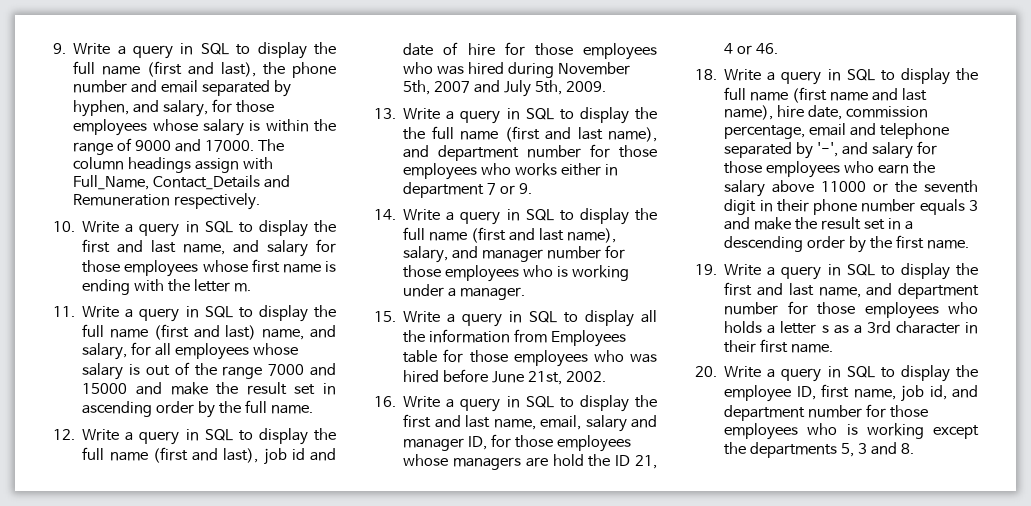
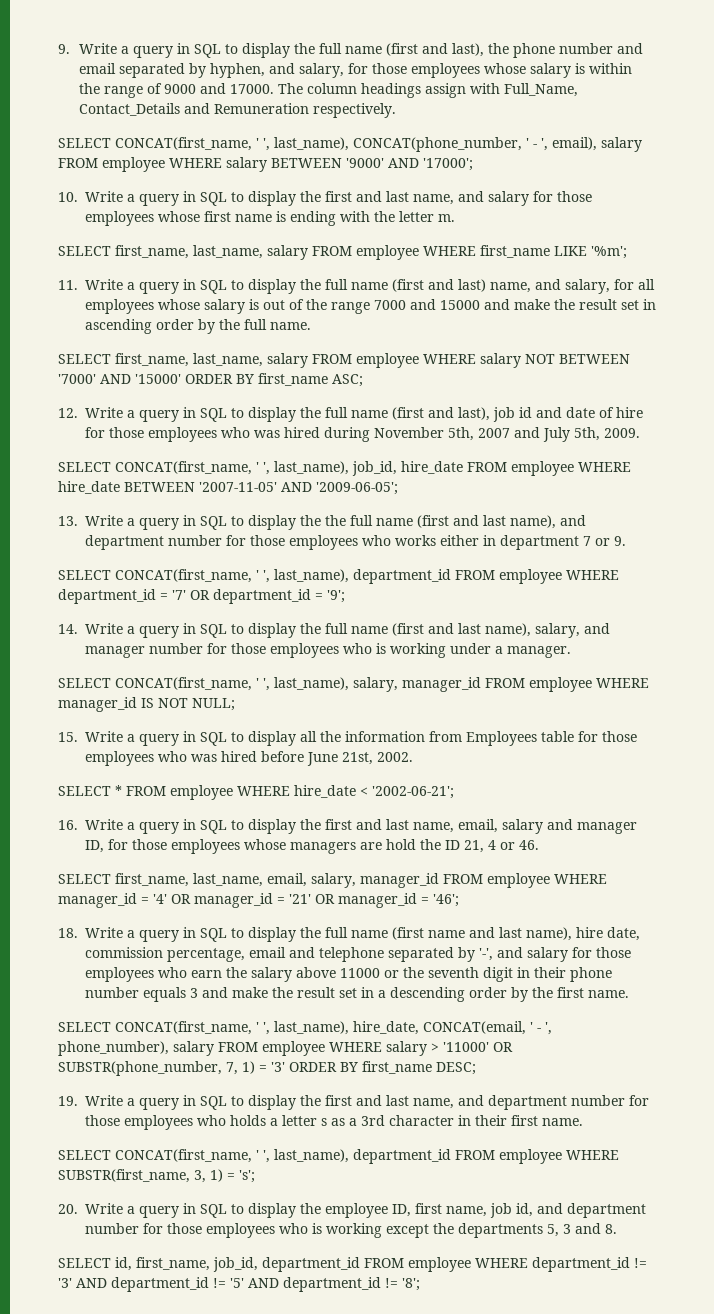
(261, 201) none -> [58,137,642,152] [58,157,473,172] // SELECT CONCAT(first_name, ' ', last_name), CONCAT(phone_number, ' - ', email), salary FROM employee WHERE salary BETWEEN '9000' AND '17000';
(251, 287) none -> [58,245,627,260] // SELECT first_name, last_name, salary FROM employee WHERE first_name LIKE '%m';
(313, 409) none -> [58,353,630,368] [58,373,363,387] // SELECT first_name, last_name, salary FROM employee WHERE salary NOT BETWEEN '7000' AND '15000' ORDER BY first_name ASC;
(606, 86) none -> [58,461,631,476] [58,481,398,495] // SELECT CONCAT(first_name, ' ', last_name), job_id, hire_date FROM employee WHERE hire_date BETWEEN '2007-11-05' AND '2009-06-05';
(532, 188) none -> [58,569,619,584] [58,589,345,604] // SELECT CONCAT(first_name, ' ', last_name), department_id FROM employee WHERE department_id = '7' OR department_id = '9';
(526, 293) none -> [58,677,649,692] [58,697,235,712] // SELECT CONCAT(first_name, ' ', last_name), salary, manager_id FROM employee WHERE manager_id IS NOT NULL;
(606, 376) none -> [58,785,454,800] // SELECT * FROM employee WHERE hire_date < '2002-06-21';
(779, 48) none -> [58,873,607,888] [58,893,459,908] // SELECT first_name, last_name, email, salary, manager_id FROM employee WHERE manager_id = '4' OR manager_id = '21' OR manager_id = '46';
(969, 244) none -> [58,1021,552,1035] [58,1041,513,1056] [58,1061,476,1076] // SELECT CONCAT(first_name, ' ', last_name), hire_date, CONCAT(email, ' - ', phone_number), salary FROM employee WHERE salary > '11000' OR SUBSTR(phone_number, 7, 1) = '3' ORDER BY first_name DESC;
(834, 348) none -> [58,1149,619,1164] [58,1169,255,1183] // SELECT CONCAT(first_name, ' ', last_name), department_id FROM employee WHERE SUBSTR(first_name, 3, 1) = 's';
(914, 448) none -> [58,1257,647,1272] [58,1277,420,1292] // SELECT id, first_name, job_id, department_id FROM employee WHERE department_id != '3' AND department_id != '5' AND department_id != '8';

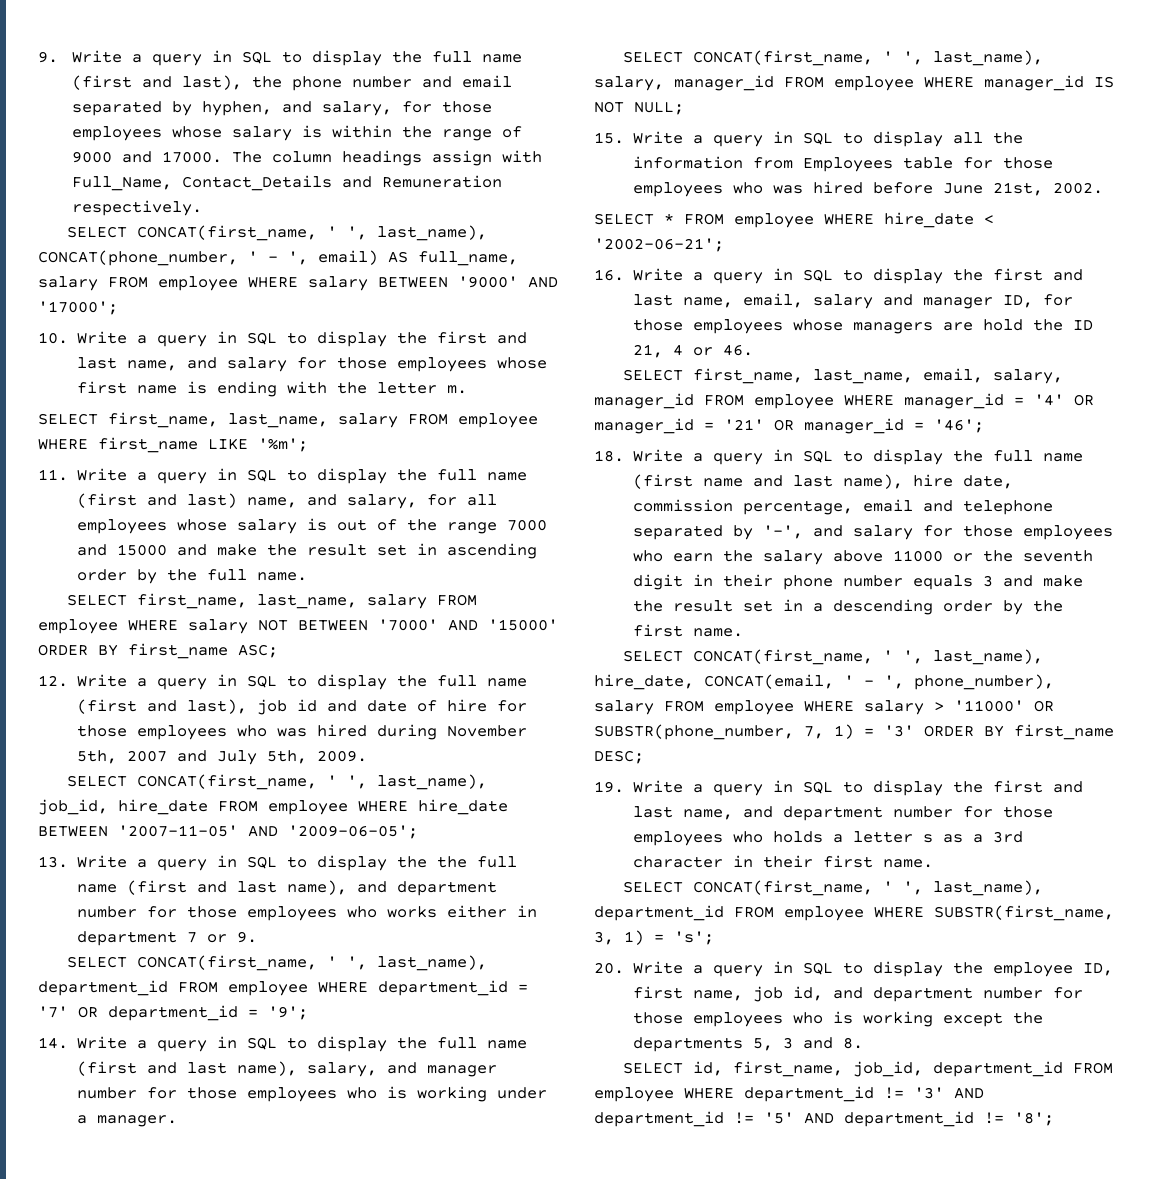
[552,137,597,151] email), -> [318,250,518,266] email) AS full_name,

